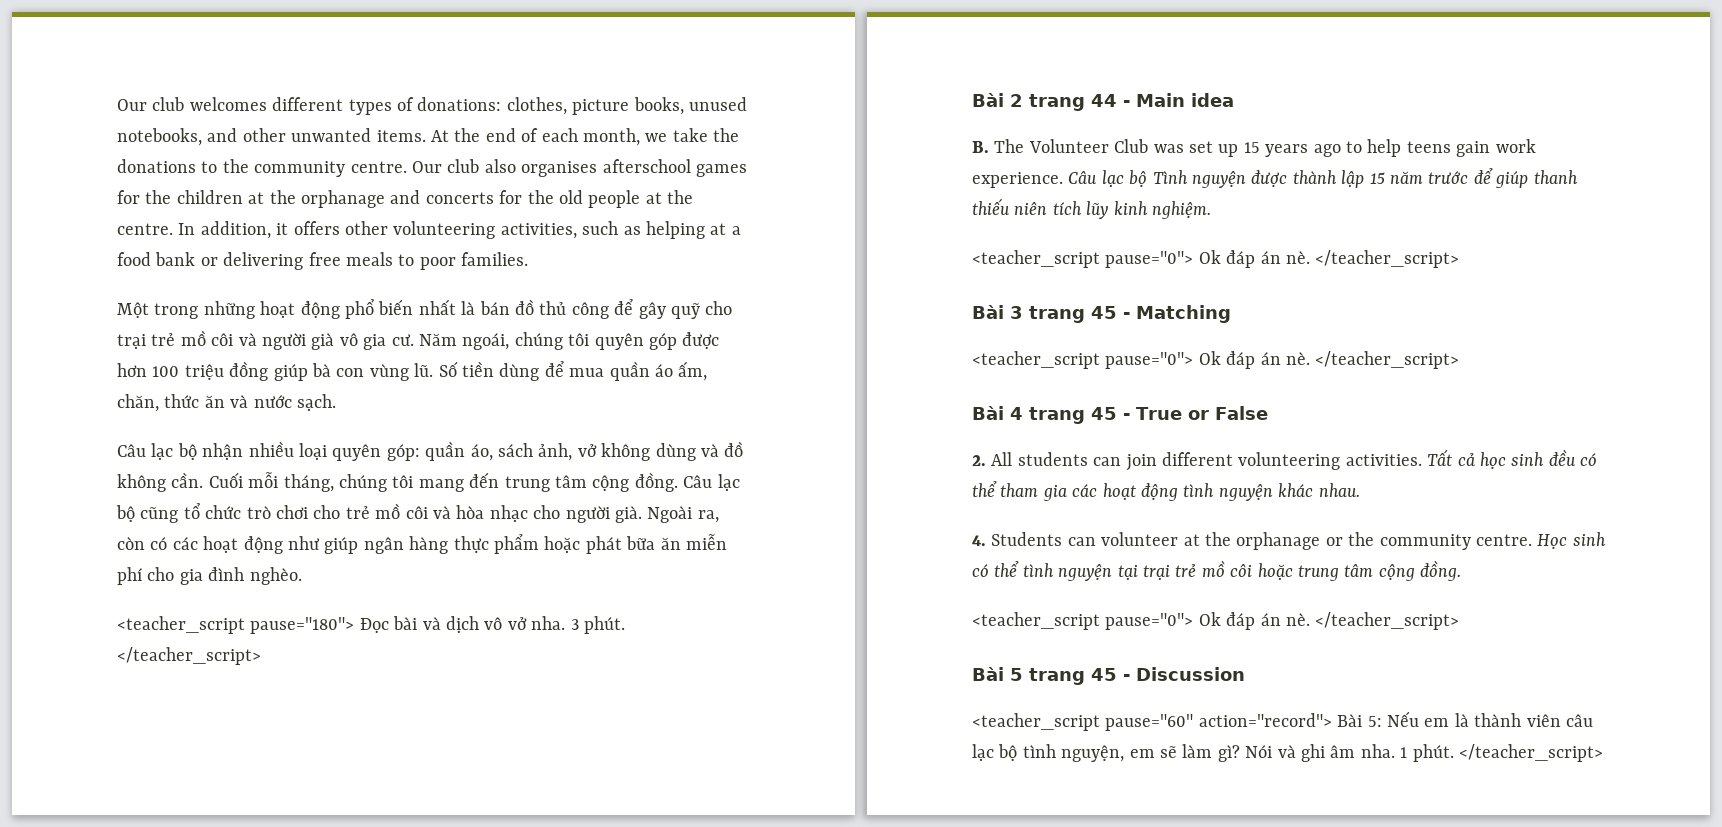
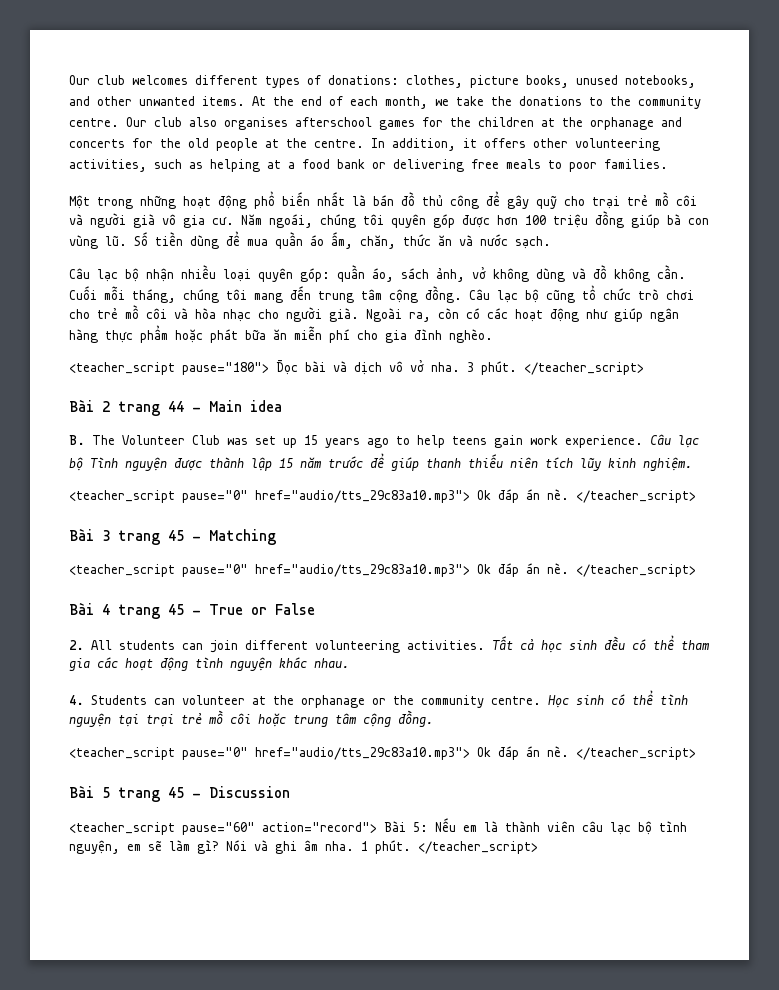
[1105,251,1194,268] pause="0"> -> [182,490,470,503] pause="0" href="audio/tts_29c83a10.mp3">
[1105,352,1194,369] pause="0"> -> [182,564,470,577] pause="0" href="audio/tts_29c83a10.mp3">
[1105,613,1194,630] pause="0"> -> [182,747,470,760] pause="0" href="audio/tts_29c83a10.mp3">

